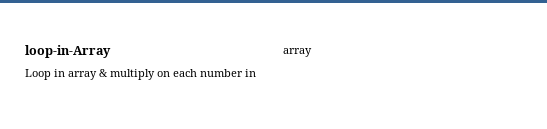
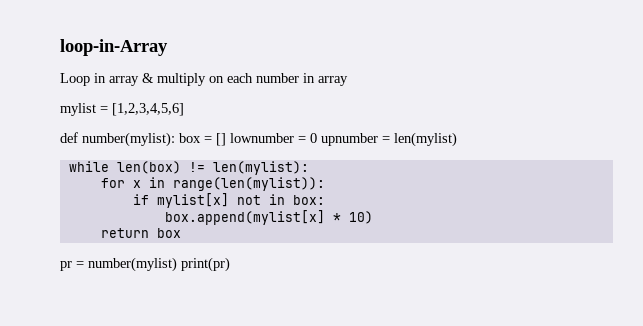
(312, 52) none -> [60,103,184,116] [60,132,457,147] [68,161,309,175] [100,177,325,191] [132,193,325,208] [164,210,373,225] [100,228,181,238] [60,257,230,272] // mylist = [1,2,3,4,5,6] // def number(mylist): box = [] lownumber = 0 upnumber = len(mylist) // while len(box) != len(mylist): // for x in range(len(mylist)): // if mylist[x] not in box: // box.append(mylist[x] * 10) // return box // pr = number(mylist) print(pr)

